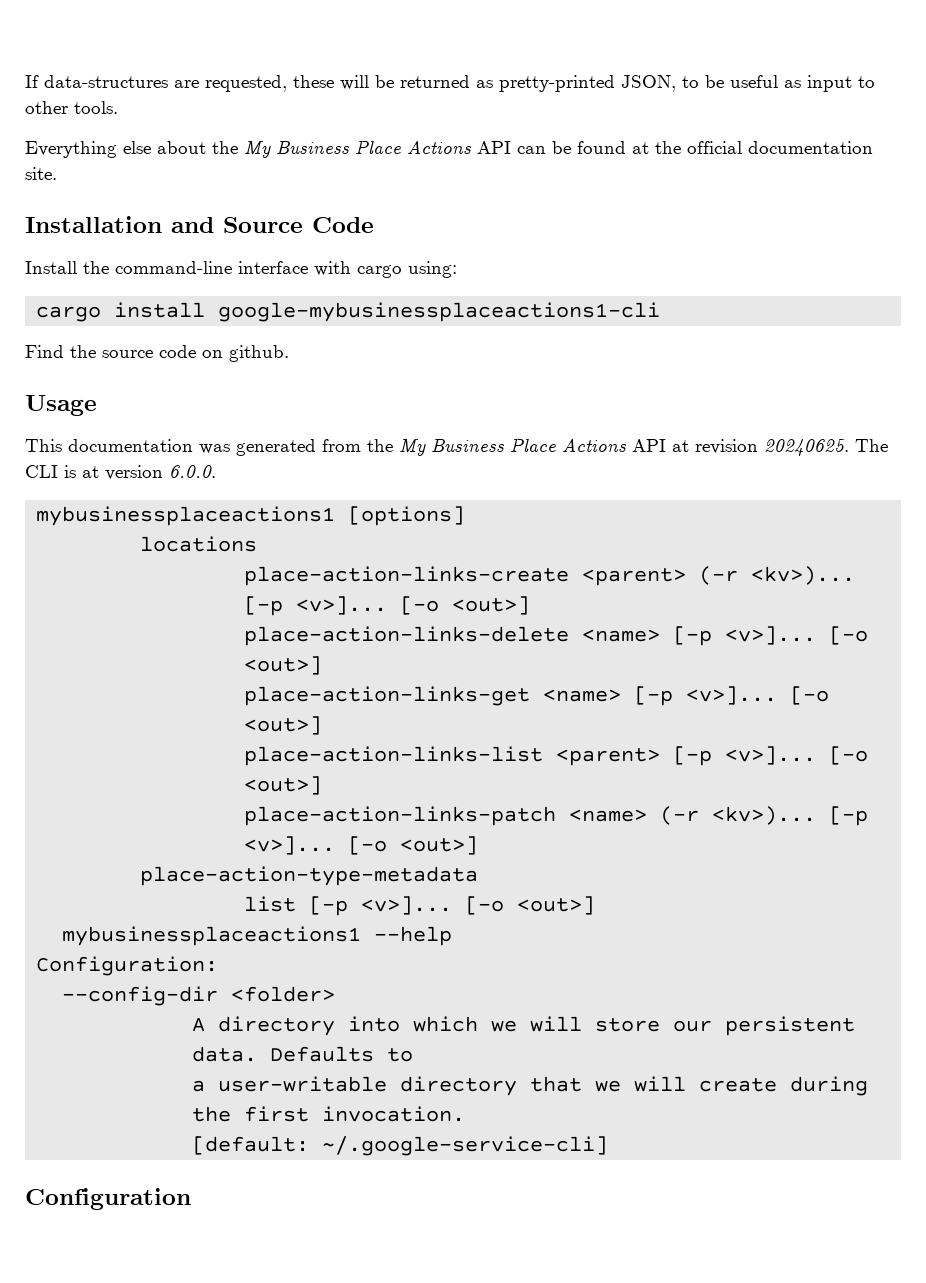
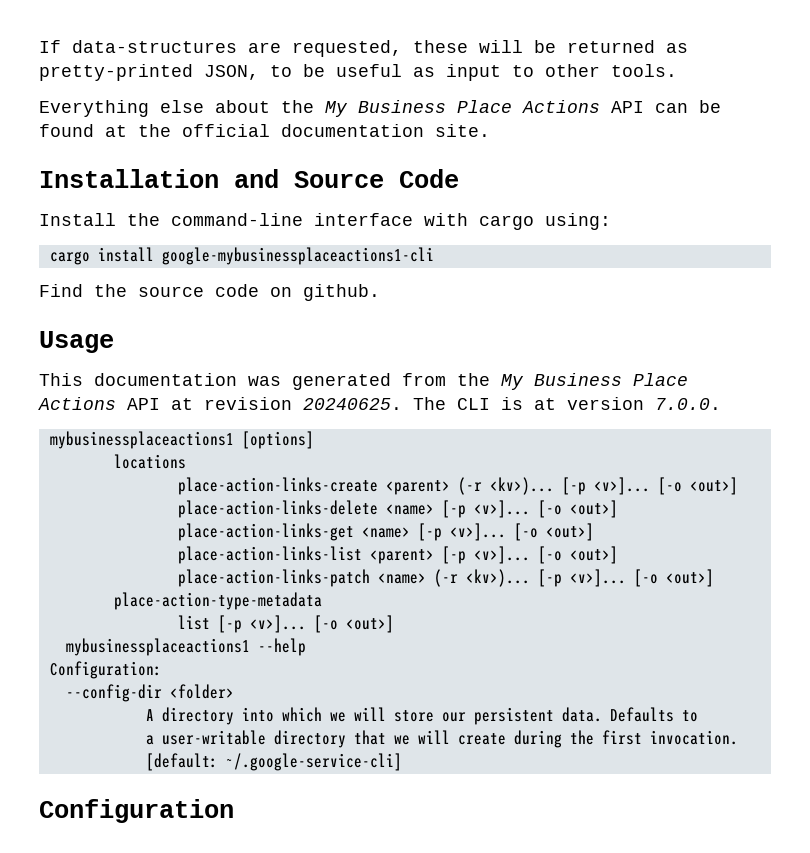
[169,465,216,478] 6.0.0. -> [655,398,721,410] 7.0.0.

